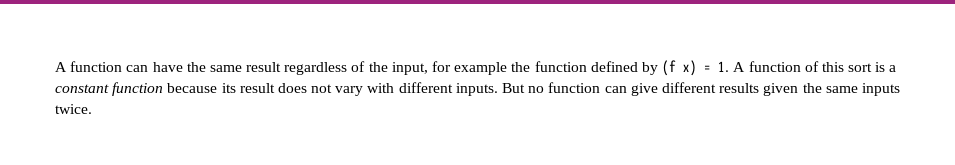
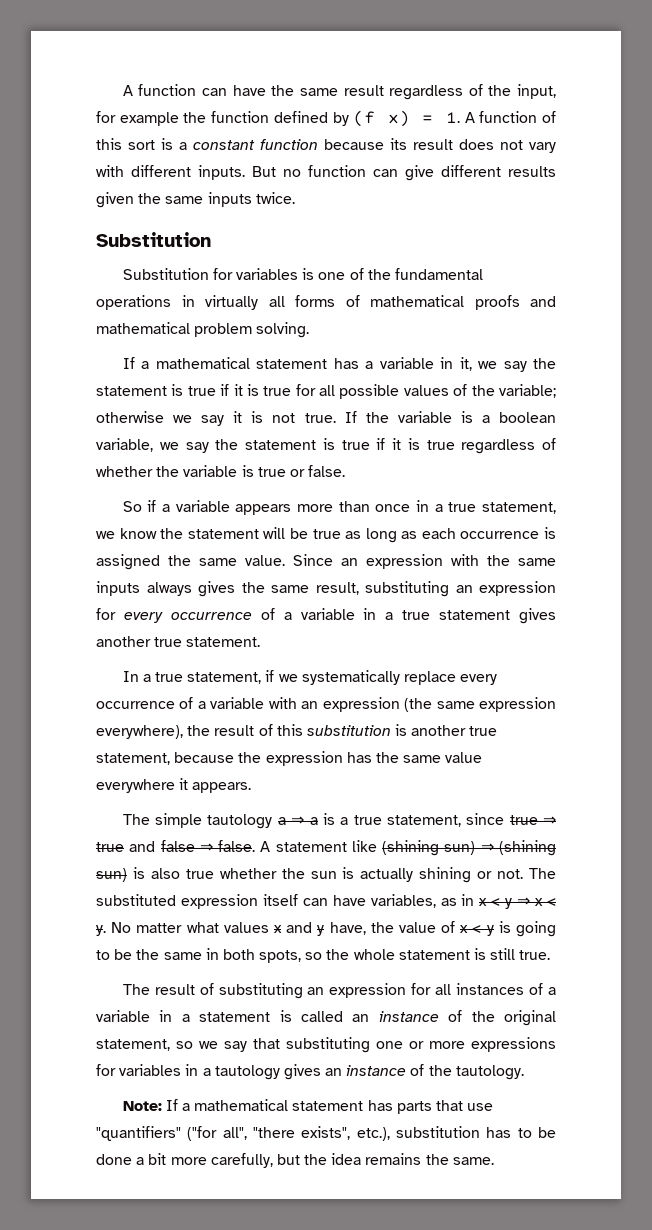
(92, 109) none -> [96,232,211,247] [122,268,484,280] [96,295,556,310] [96,322,310,338] [122,357,556,372] [96,384,556,399] [96,411,556,426] [96,438,556,454] [96,465,346,477] [122,500,556,515] [96,527,556,543] [96,554,556,570] [96,581,556,597] [96,608,556,624] [96,636,261,647] [122,670,498,685] [96,697,556,712] [96,724,498,739] [96,751,483,766] [96,778,252,793] [122,813,556,829] [96,840,556,856] [96,867,556,883] [96,894,556,909] [96,921,556,937] [96,948,551,963] [122,983,556,999] [96,1010,556,1026] [96,1037,556,1053] [96,1064,524,1080] [122,1099,494,1114] [96,1126,556,1141] [96,1153,494,1168] // Substitution // Substitution for variables is one of the fundamental operations in virtually all forms of mathematical proofs and mathematical problem solving. // If a mathematical statement has a variable in it, we say the statement is true if it is true for all possible values of the variable; otherwise we say it is not true. If the variable is a boolean variable, we say the statement is true if it is true regardless of whether the variable is true or false. // So if a variable appears more than once in a true statement, we know the statement will be true as long as each occurrence is assigned the same value. Since an expression with the same inputs always gives the same result, substituting an expression for every occurrence of a variable in a true statement gives another true statement. // In a true statement, if we systematically replace every occurrence of a variable with an expression (the same expression everywhere), the result of this substitution is another true statement, because the expression has the same value everywhere it appears. // The simple tautology a ⇒ a is a true statement, since true ⇒ true and false ⇒ false. A statement like (shining sun) ⇒ (shining sun) is also true whether the sun is actually shining or not. The substituted expression itself can have variables, as in x < y ⇒ x < y. No matter what values x and y have, the value of x < y is going to be the same in both spots, so the whole statement is still true. // The result of substituting an expression for all instances of a variable in a statement is called an instance of the original statement, so we say that substituting one or more expressions for variables in a tautology gives an instance of the tautology. // Note: If a mathematical statement has parts that use "quantifiers" ("for all", "there exists", etc.), substitution has to be done a bit more carefully, but the idea remains the same.

